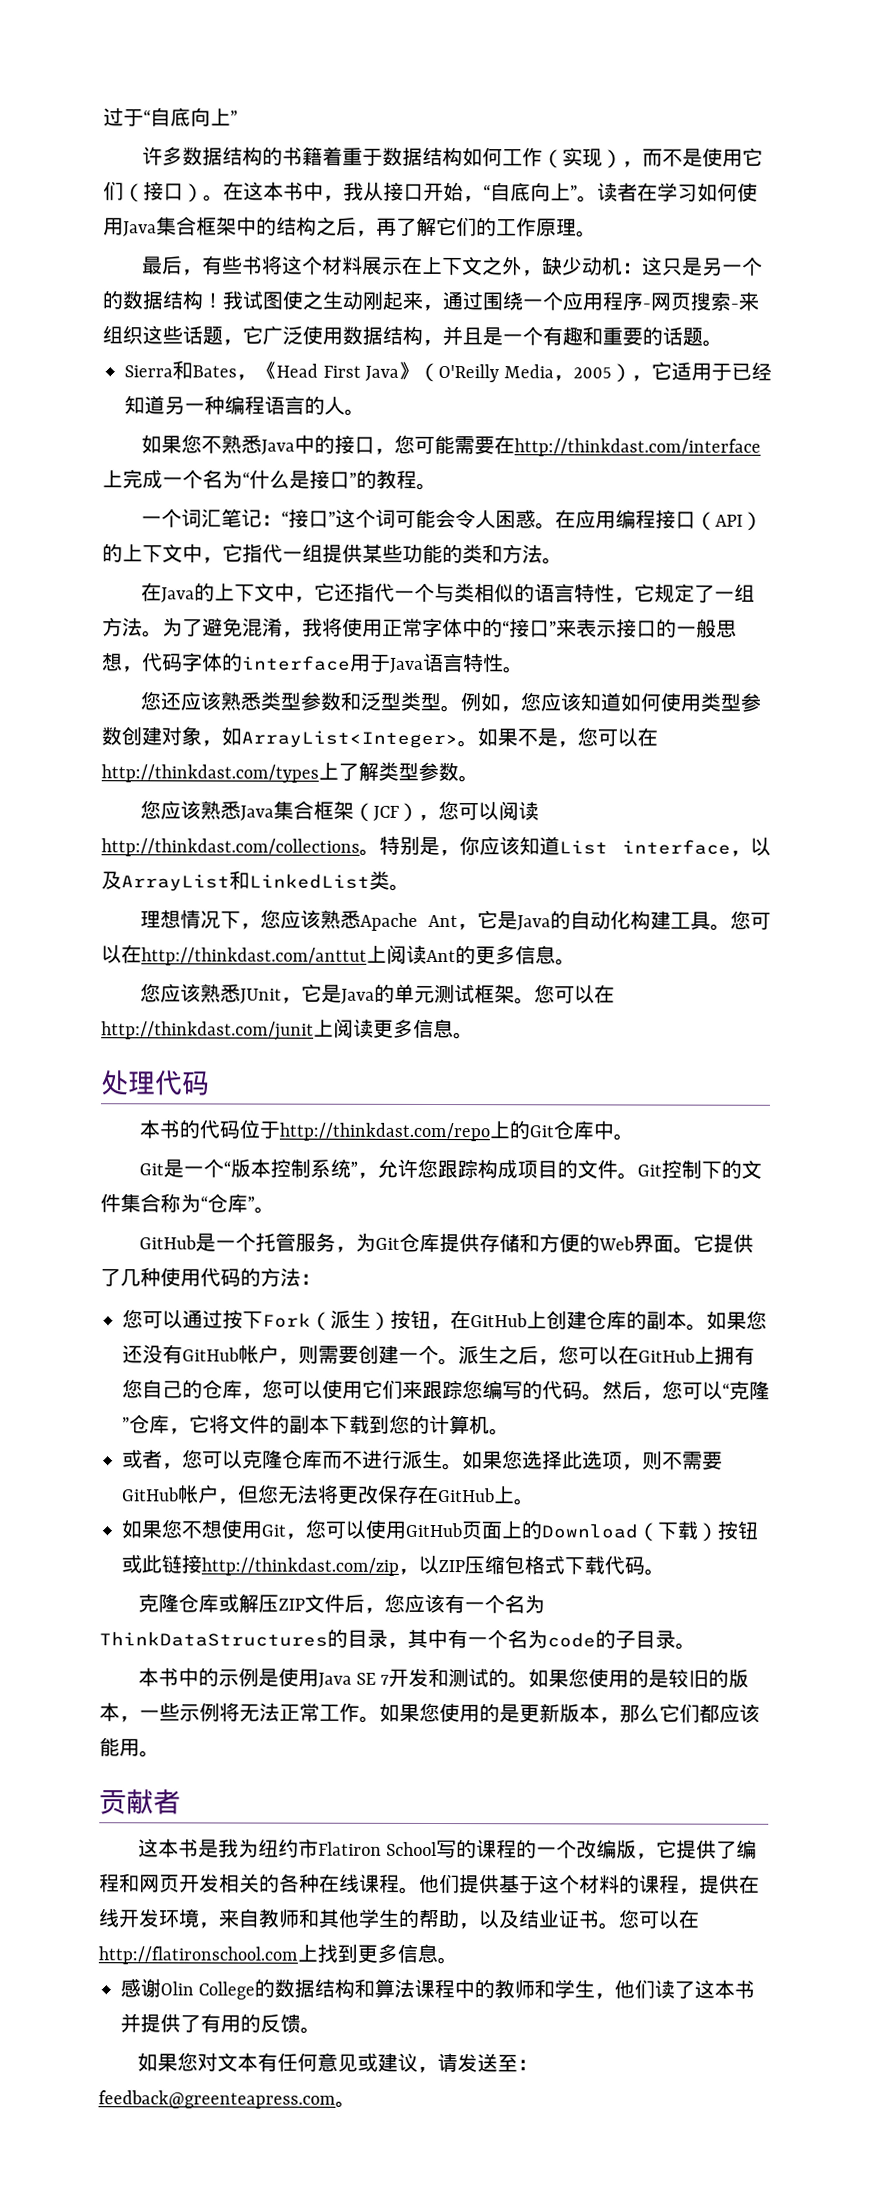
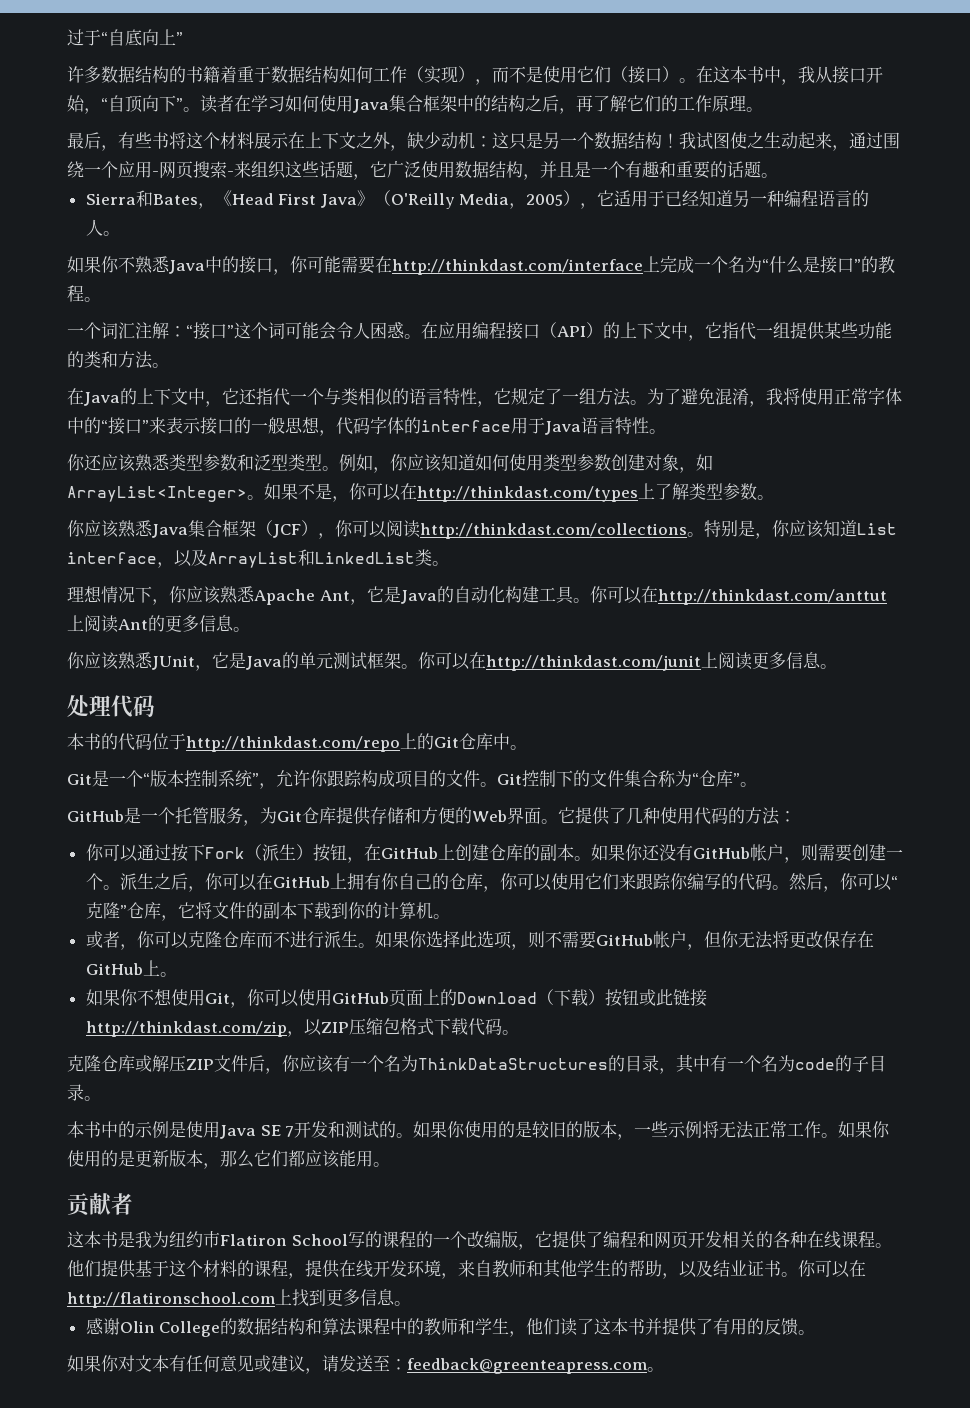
[510,182,571,202] 底向上 -> [125,95,176,113] 顶向下
[102,290,123,310] 的 -> (594, 140) none
[362,290,383,310] 刚 -> (798, 140) none
[602,291,643,311] 程序 -> (152, 169) none
[180,434,202,454] 您 -> [101,256,119,273] 你
[393,434,415,454] 您 -> [290,256,308,273] 你
[220,508,262,528] 笔记 -> [135,322,169,339] 注解
[139,691,161,711] 您 -> [67,454,85,471] 你
[519,692,541,712] 您 -> [390,454,408,471] 你
[577,727,598,747] 您 -> [349,483,367,500] 你
[139,800,161,820] 您 -> [67,520,85,537] 你
[437,801,459,821] 您 -> [335,520,353,537] 你
[259,909,281,929] 您 -> [169,586,187,603] 你
[730,910,751,930] 您 -> [589,586,608,603] 你
[139,983,161,1003] 您 -> [67,652,85,669] 你
[533,984,555,1004] 您 -> [418,652,436,669] 你
[416,1158,438,1179] 您 -> [310,770,328,787] 你
[122,1309,143,1329] 您 -> [85,844,104,861] 你
[746,1310,767,1330] 您 -> [624,844,643,861] 你
[558,1345,579,1365] 您 -> [204,873,223,890] 你
[122,1379,143,1399] 您 -> [380,873,399,890] 你
[262,1379,283,1399] 您 -> [499,873,518,890] 你
[462,1380,483,1400] 您 -> [669,873,688,890] 你
[662,1380,683,1400] 您 -> [839,873,858,890] 你
[389,1414,410,1434] 您 -> [347,902,366,919] 你
[182,1449,203,1469] 您 -> [136,931,155,948] 你
[502,1450,523,1470] 您 -> [408,931,427,948] 你
[258,1484,279,1504] 您 -> [720,931,739,948] 你
[161,1519,182,1539] 您 -> [119,989,138,1006] 你
[305,1519,326,1539] 您 -> [246,989,265,1006] 你
[383,1593,405,1613] 您 -> [282,1055,300,1072] 你
[568,1668,590,1688] 您 -> [447,1121,466,1138] 你
[419,1702,440,1723] 您 -> [872,1121,891,1138] 你
[618,1909,640,1929] 您 -> [798,1260,816,1277] 你
[176,2052,198,2072] 您 -> [101,1355,119,1372] 你

